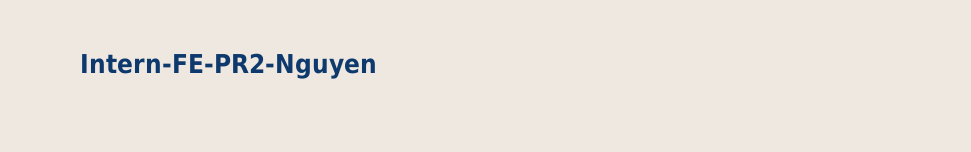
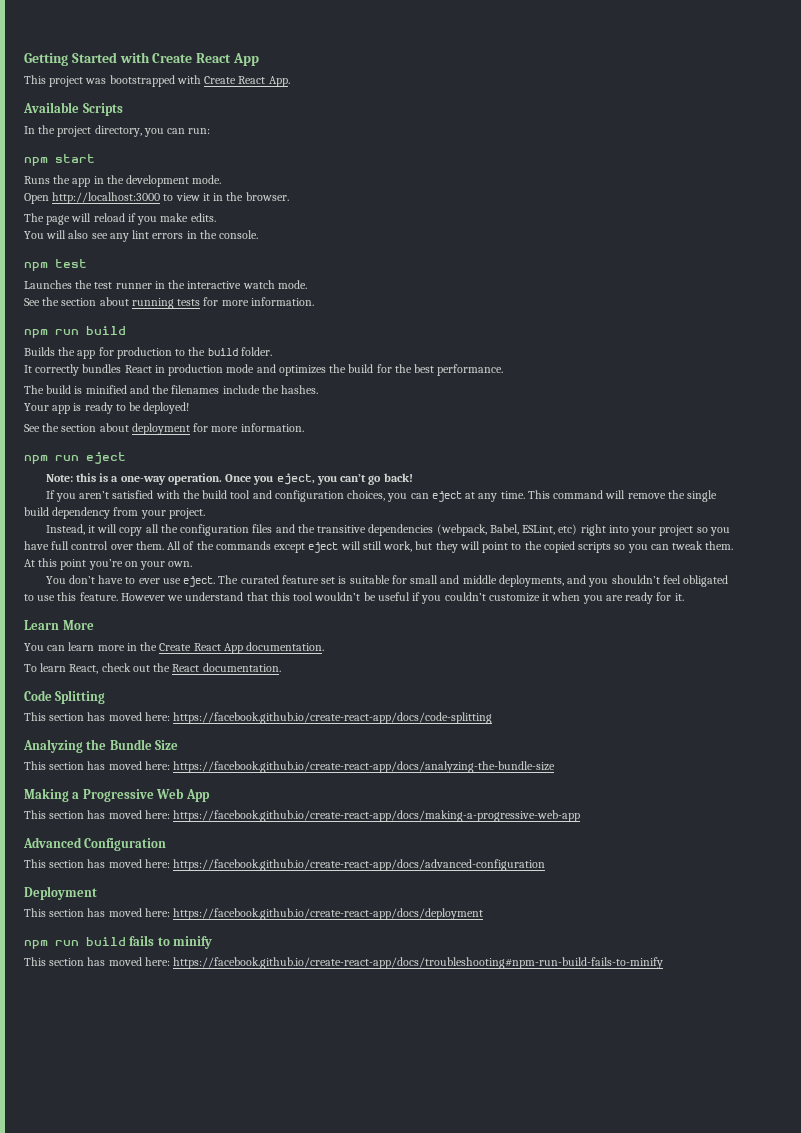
[80,53,377,79] Intern-FE-PR2-Nguyen -> [24,52,259,66] [24,75,290,87] [23,102,123,116] [24,125,211,137] [24,154,95,166] [24,175,222,187] [24,192,289,204] [24,213,216,225] [24,230,259,242] [24,259,87,271] [24,280,307,289] [24,297,314,309] [24,326,126,338] [24,347,272,359] [24,364,504,376] [24,385,319,394] [24,402,190,414] [24,423,304,435] [24,452,126,464] [45,473,413,485] [45,490,718,502] [24,507,205,519] [45,524,730,536] [24,541,734,553] [24,558,193,570] [45,575,729,587] [24,592,684,604] [24,620,94,630] [24,642,325,654] [24,663,281,674] [24,690,106,704] [24,712,493,724] [23,739,179,753] [24,761,556,773] [24,788,210,802] [24,810,581,822] [23,837,167,851] [24,859,546,871] [24,886,97,900] [24,908,484,920] [24,935,213,949] [24,957,664,969] Getting Started with Create React App // This project was bootstrapped with Create React App. // Available Scripts // In the project directory, you can run: // npm start // Runs the app in the development mode. // Open http://localhost:3000 to view it in the browser. // The page will reload if you make edits. // You will also see any lint errors in the console. // npm test // Launches the test runner in the interactive watch mode. // See the section about running tests for more information. // npm run build // Builds the app for production to the build folder. // It correctly bundles React in production mode and optimizes the build for the best performance. // The build is minified and the filenames include the hashes. // Your app is ready to be deployed! // See the section about deployment for more information. // npm run eject // Note: this is a one-way operation. Once you eject, you can’t go back! // If you aren’t satisfied with the build tool and configuration choices, you can eject at any time. This command will remove the single build dependency from your project. // Instead, it will copy all the configuration files and the transitive dependencies (webpack, Babel, ESLint, etc) right into your project so you have full control over them. All of the commands except eject will still work, but they will point to the copied scripts so you can tweak them. At this point you’re on your own. // You don’t have to ever use eject. The curated feature set is suitable for small and middle deployments, and you shouldn’t feel obligated to use this feature. However we understand that this tool wouldn’t be useful if you couldn’t customize it when you are ready for it. // Learn More // You can learn more in the Create React App documentation. // To learn React, check out the React documentation. // Code Splitting // This section has moved here: https://facebook.github.io/create-react-app/docs/code-splitting // Analyzing the Bundle Size // This section has moved here: https://facebook.github.io/create-react-app/docs/analyzing-the-bundle-size // Making a Progressive Web App // This section has moved here: https://facebook.github.io/create-react-app/docs/making-a-progressive-web-app // Advanced Configuration // This section has moved here: https://facebook.github.io/create-react-app/docs/advanced-configuration // Deployment // This section has moved here: https://facebook.github.io/create-react-app/docs/deployment // npm run build fails to minify // This section has moved here: https://facebook.github.io/create-react-app/docs/troubleshooting#npm-run-build-fails-to-minify

